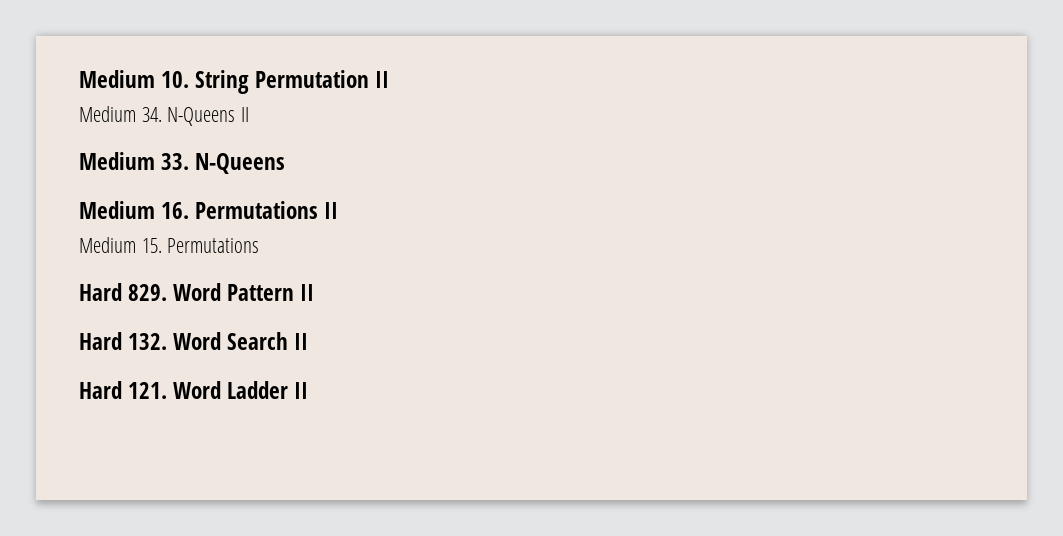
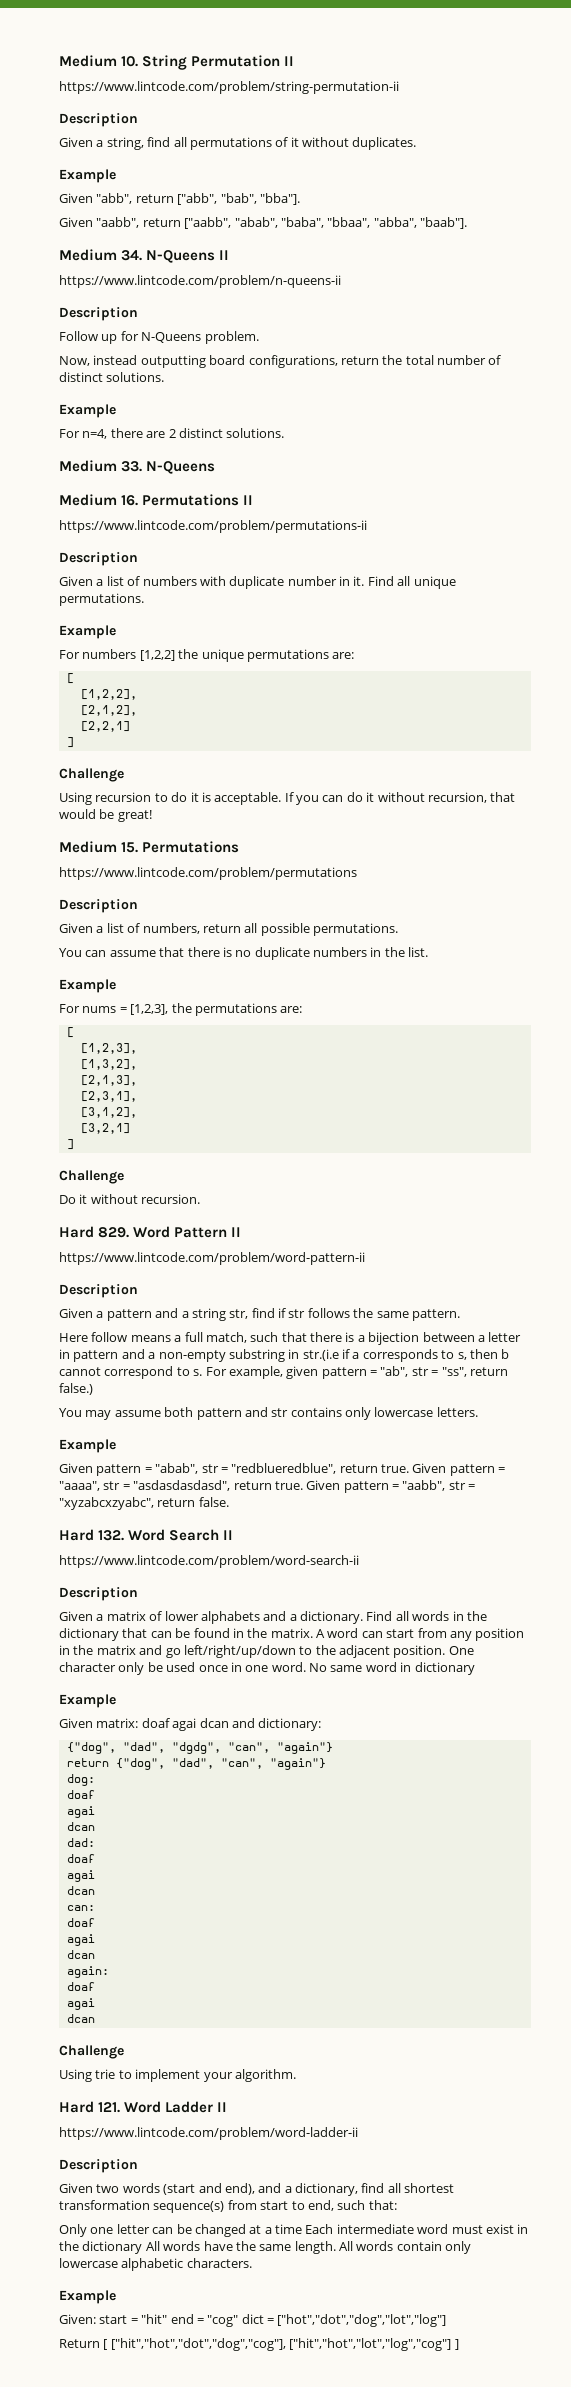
[79,106,250,126] Medium 34. N-Queens II -> [59,81,399,94] [59,113,138,127] [59,137,417,150] [59,169,116,183] [59,193,300,205] [59,217,467,229] [59,249,230,263] [59,275,341,288] [59,307,138,321] [59,331,259,344] [59,355,502,368] [59,372,165,382] [59,404,116,418] [59,428,285,439] https://www.lintcode.com/problem/string-permutation-ii // Description // Given a string, find all permutations of it without duplicates. // Example // Given "abb", return ["abb", "bab", "bba"]. // Given "aabb", return ["aabb", "abab", "baba", "bbaa", "abba", "baab"]. // Medium 34. N-Queens II // https://www.lintcode.com/problem/n-queens-ii // Description // Follow up for N-Queens problem. // Now, instead outputting board configurations, return the total number of distinct solutions. // Example // For n=4, there are 2 distinct solutions.
[79,237,260,253] Medium 15. Permutations -> [59,520,367,533] [59,552,138,566] [59,576,456,589] [59,593,144,606] [59,625,116,639] [59,649,355,662] [66,673,74,684] [80,689,137,700] [80,705,137,716] [80,721,130,732] [66,737,74,748] [59,768,124,782] [59,792,516,805] [59,809,152,822] [59,841,240,853] [59,867,357,880] [59,899,138,913] [59,923,398,936] [59,947,429,960] [59,979,116,993] [59,1003,303,1016] [66,1027,74,1038] [80,1043,137,1054] [80,1059,137,1070] [80,1075,137,1086] [80,1091,137,1102] [80,1107,137,1118] [80,1123,130,1134] [66,1139,74,1150] [59,1170,124,1184] [59,1194,201,1204] https://www.lintcode.com/problem/permutations-ii // Description // Given a list of numbers with duplicate number in it. Find all unique permutations. // Example // For numbers [1,2,2] the unique permutations are: // [ // [1,2,2], // [2,1,2], // [2,2,1] // ] // Challenge // Using recursion to do it is acceptable. If you can do it without recursion, that would be great! // Medium 15. Permutations // https://www.lintcode.com/problem/permutations // Description // Given a list of numbers, return all possible permutations. // You can assume that there is no duplicate numbers in the list. // Example // For nums = [1,2,3], the permutations are: // [ // [1,2,3], // [1,3,2], // [2,1,3], // [2,3,1], // [3,1,2], // [3,2,1] // ] // Challenge // Do it without recursion.
(315, 292) none -> [59,1252,365,1265] [59,1284,138,1298] [59,1308,460,1321] [59,1332,522,1345] [59,1349,510,1362] [59,1366,508,1379] [59,1383,93,1395] [59,1407,478,1420] [59,1439,116,1453] [59,1463,506,1476] [59,1480,476,1493] [59,1497,229,1510] // https://www.lintcode.com/problem/word-pattern-ii // Description // Given a pattern and a string str, find if str follows the same pattern. // Here follow means a full match, such that there is a bijection between a letter in pattern and a non-empty substring in str.(i.e if a corresponds to s, then b cannot correspond to s. For example, given pattern = "ab", str = "ss", return false.) // You may assume both pattern and str contains only lowercase letters. // Example // Given pattern = "abab", str = "redblueredblue", return true. Given pattern = "aaaa", str = "asdasdasdasd", return true. Given pattern = "aabb", str = "xyzabcxzyabc", return false.
(309, 341) none -> [59,1555,359,1568] [59,1587,138,1601] [59,1611,487,1624] [59,1628,525,1641] [59,1645,474,1658] [59,1662,475,1675] [59,1694,116,1708] [59,1718,322,1731] [66,1742,333,1754] [66,1758,326,1770] [66,1774,95,1786] [66,1790,95,1799] [66,1806,95,1818] [66,1822,95,1831] [66,1838,95,1847] [66,1854,95,1863] [66,1870,95,1882] [66,1886,95,1895] [66,1905,95,1911] [66,1918,95,1927] [66,1934,95,1946] [66,1950,95,1959] [66,1966,109,1978] [66,1982,95,1991] [66,1998,95,2010] [66,2014,95,2023] [59,2045,124,2059] [59,2069,296,2082] // https://www.lintcode.com/problem/word-search-ii // Description // Given a matrix of lower alphabets and a dictionary. Find all words in the dictionary that can be found in the matrix. A word can start from any position in the matrix and go left/right/up/down to the adjacent position. One character only be used once in one word. No same word in dictionary // Example // Given matrix: doaf agai dcan and dictionary: // {"dog", "dad", "dgdg", "can", "again"} // return {"dog", "dad", "can", "again"} // dog: // doaf // agai // dcan // dad: // doaf // agai // dcan // can: // doaf // agai // dcan // again: // doaf // agai // dcan // Challenge // Using trie to implement your algorithm.
(309, 390) none -> [59,2127,358,2140] [59,2159,138,2173] [59,2183,455,2196] [59,2200,397,2213] [59,2224,529,2237] [59,2241,472,2254] [59,2258,252,2271] [59,2290,116,2304] [59,2314,447,2327] [59,2338,459,2351] // https://www.lintcode.com/problem/word-ladder-ii // Description // Given two words (start and end), and a dictionary, find all shortest transformation sequence(s) from start to end, such that: // Only one letter can be changed at a time Each intermediate word must exist in the dictionary All words have the same length. All words contain only lowercase alphabetic characters. // Example // Given: start = "hit" end = "cog" dict = ["hot","dot","dog","lot","log"] // Return [ ["hit","hot","dot","dog","cog"], ["hit","hot","lot","log","cog"] ]

